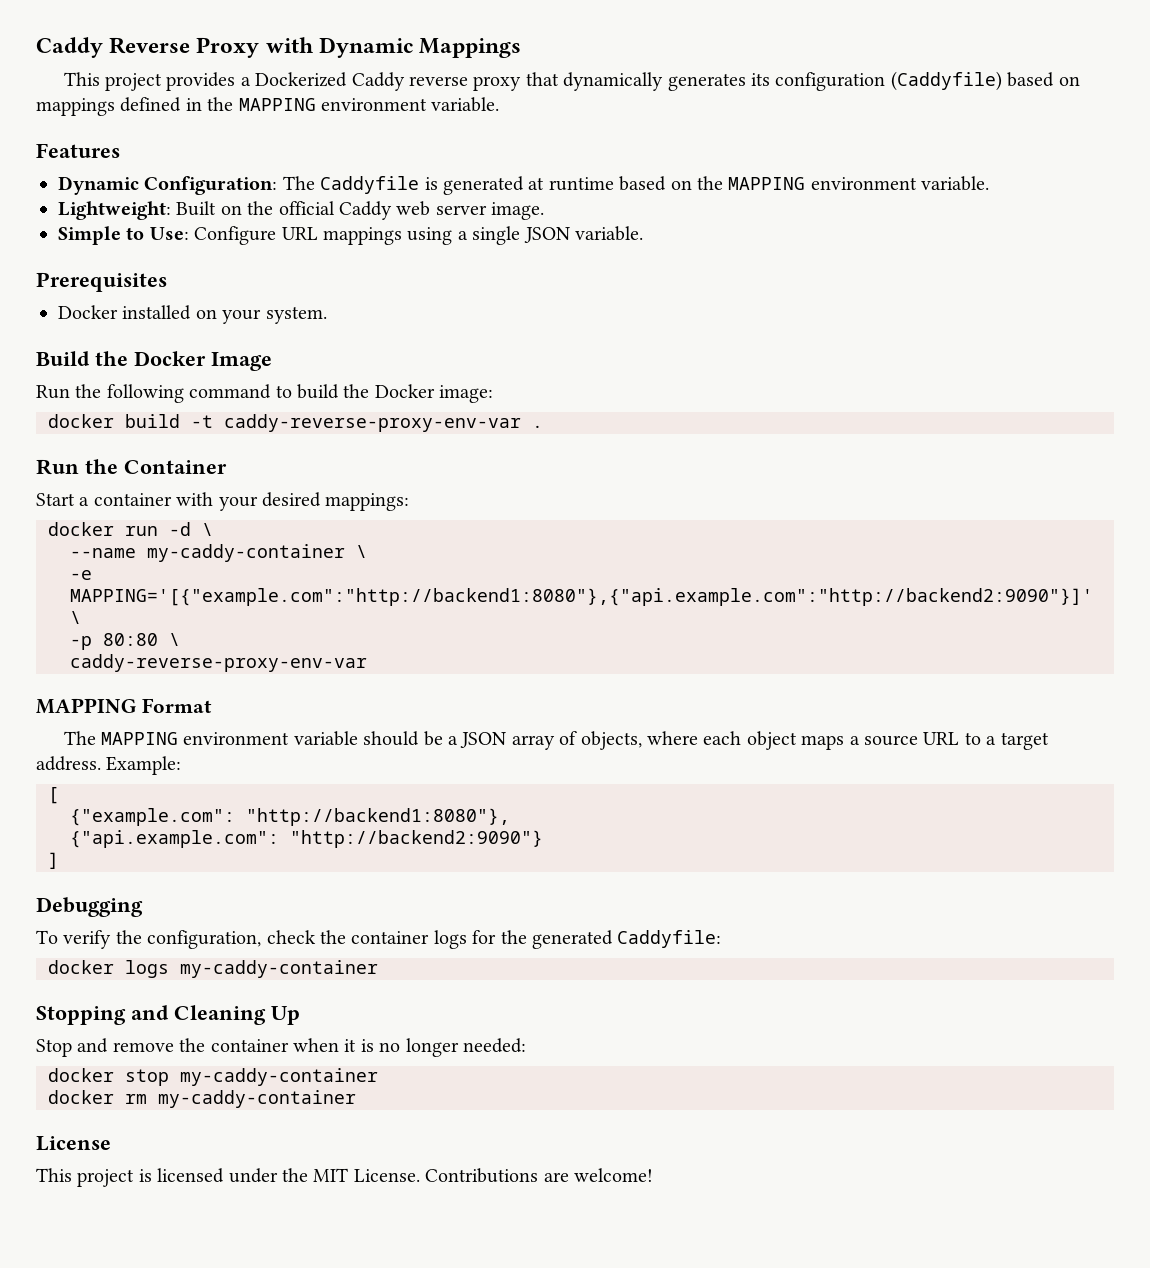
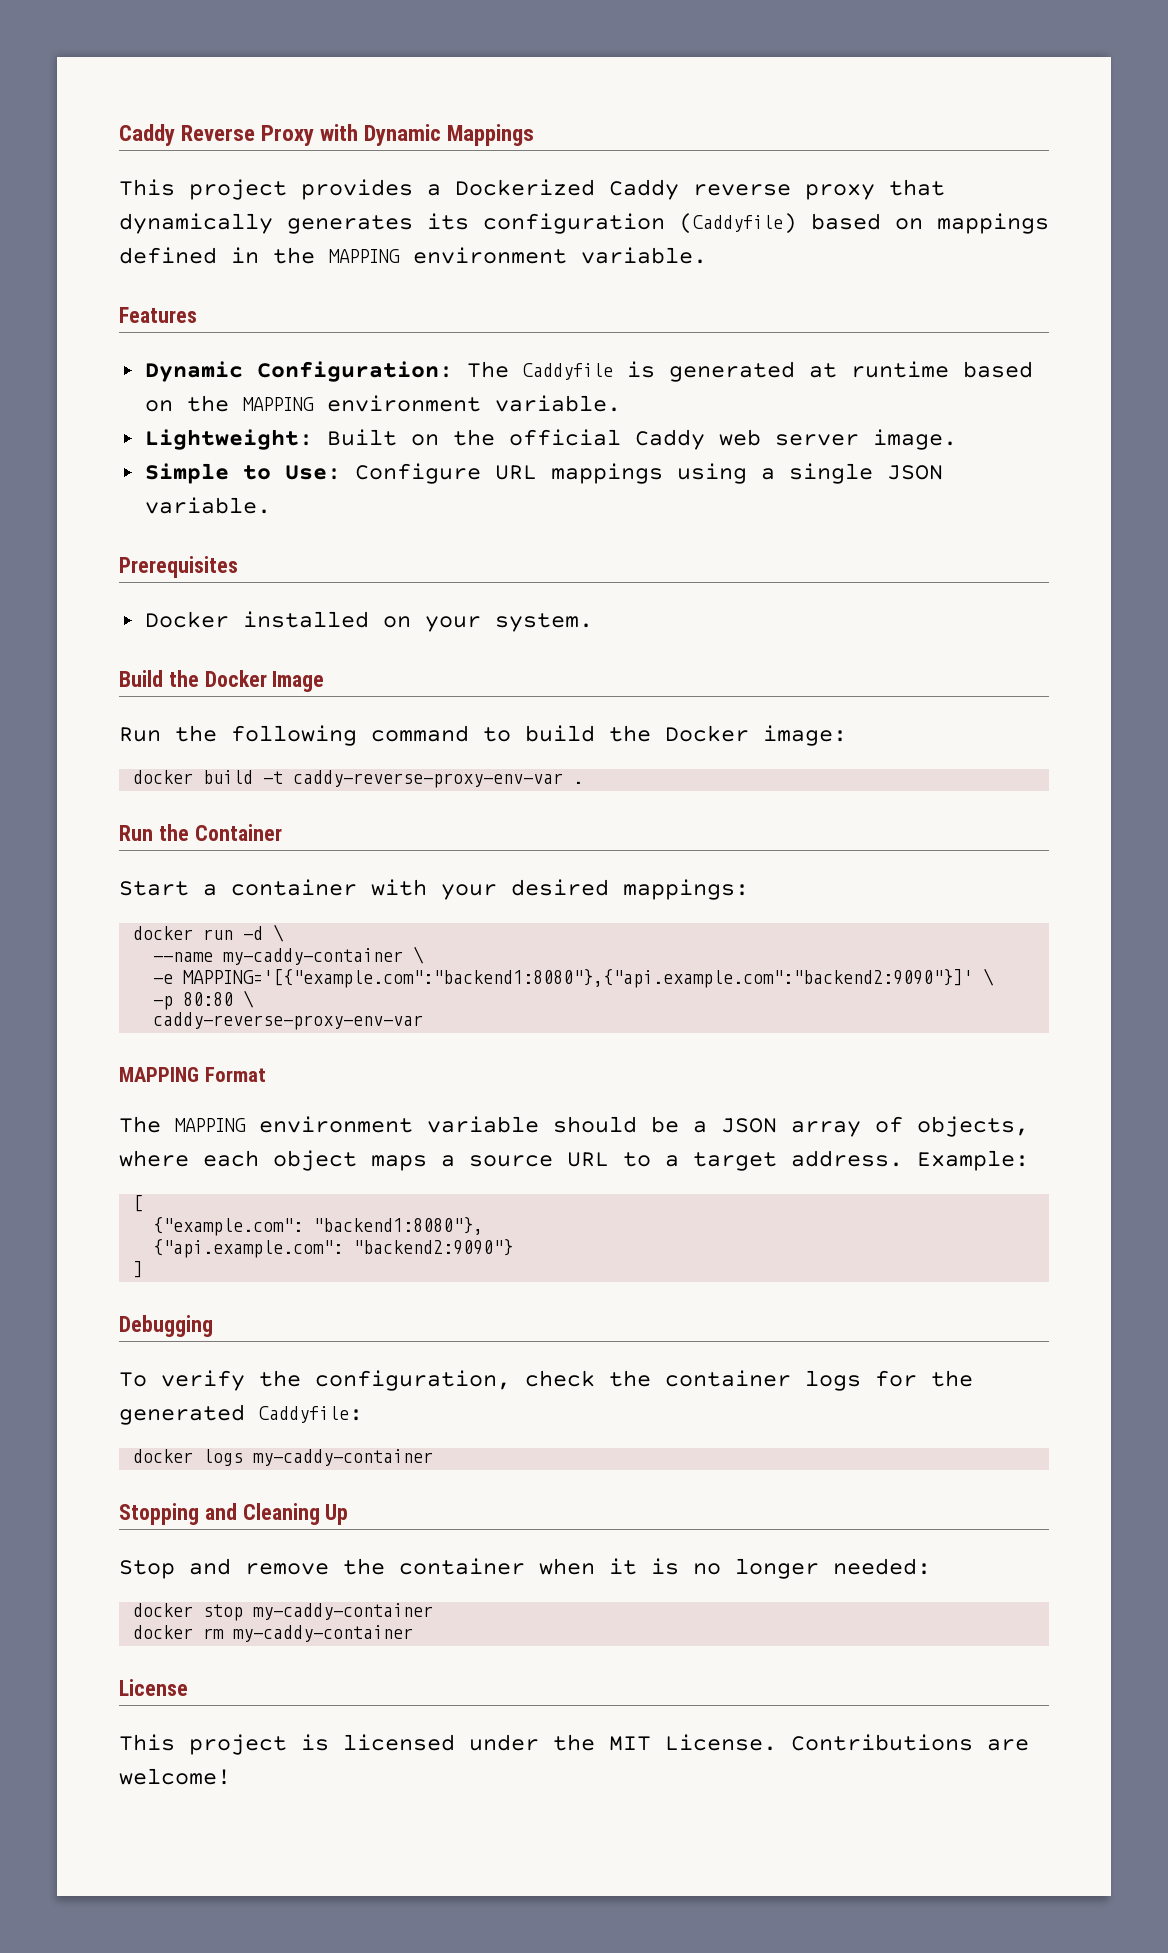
[70,588,1093,606] MAPPING='[{"example.com":"http://backend1:8080"},{"api.example.com":"http://backend2:9090"}]' -> [183,969,974,988] MAPPING='[{"example.com":"backend1:8080"},{"api.example.com":"backend2:9090"}]'
[246,808,510,826] "http://backend1:8080"}, -> [313,1217,484,1235] "backend1:8080"},
[290,830,543,848] "http://backend2:9090"} -> [353,1239,514,1256] "backend2:9090"}

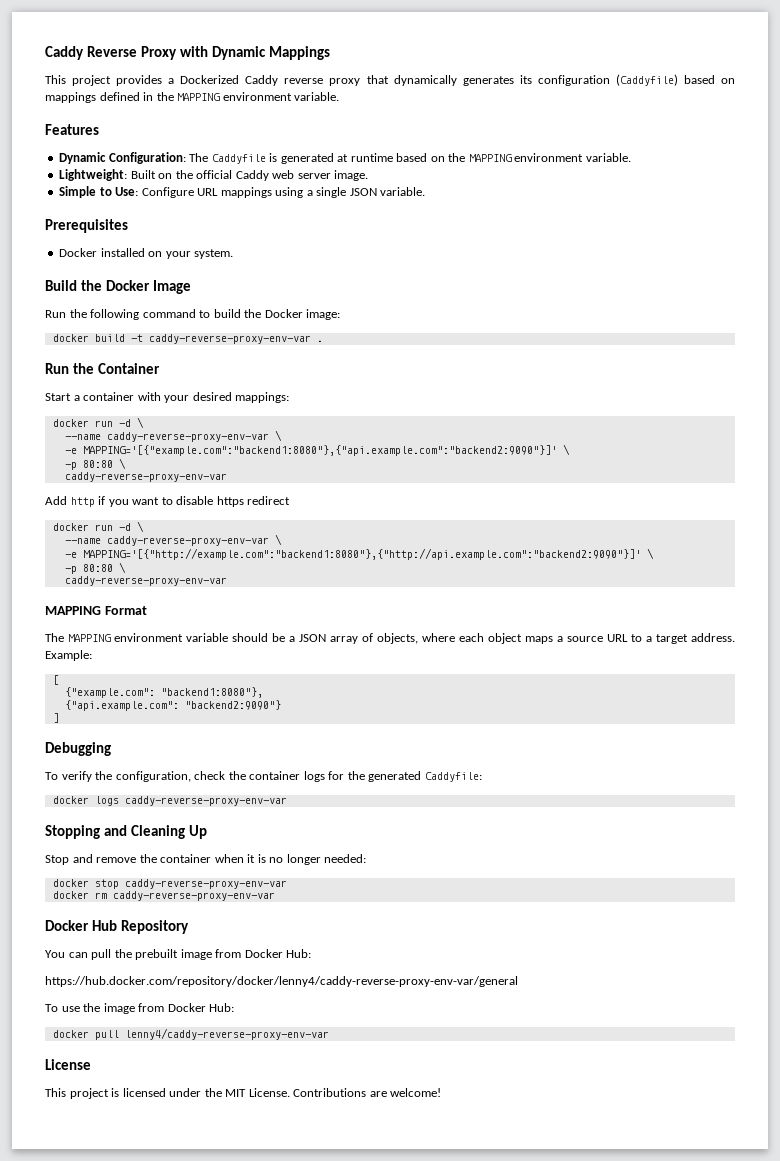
[223,948,404,965] my-caddy-container -> [106,432,269,442] caddy-reverse-proxy-env-var
(424, 1021) none -> [45,496,291,507] [52,521,144,532] [64,534,282,546] [64,548,654,560] [64,562,126,574] [64,576,227,586] // Add http if you want to disable https redirect // docker run -d \ // --name caddy-reverse-proxy-env-var \ // -e MAPPING='[{"http://example.com":"backend1:8080"},{"http://api.example.com":"backend2:9090"}]' \ // -p 80:80 \ // caddy-reverse-proxy-env-var
[253,1449,434,1466] my-caddy-container -> [124,796,287,806] caddy-reverse-proxy-env-var
[253,1603,434,1620] my-caddy-container -> [124,879,287,889] caddy-reverse-proxy-env-var
[233,1625,414,1642] my-caddy-container -> [112,891,275,901] [45,920,189,934] [45,949,312,960] [45,976,518,987] [45,1003,235,1014] [52,1028,329,1040] caddy-reverse-proxy-env-var // Docker Hub Repository // You can pull the prebuilt image from Docker Hub: // https://hub.docker.com/repository/docker/lenny4/caddy-reverse-proxy-env-var/general // To use the image from Docker Hub: // docker pull lenny4/caddy-reverse-proxy-env-var

